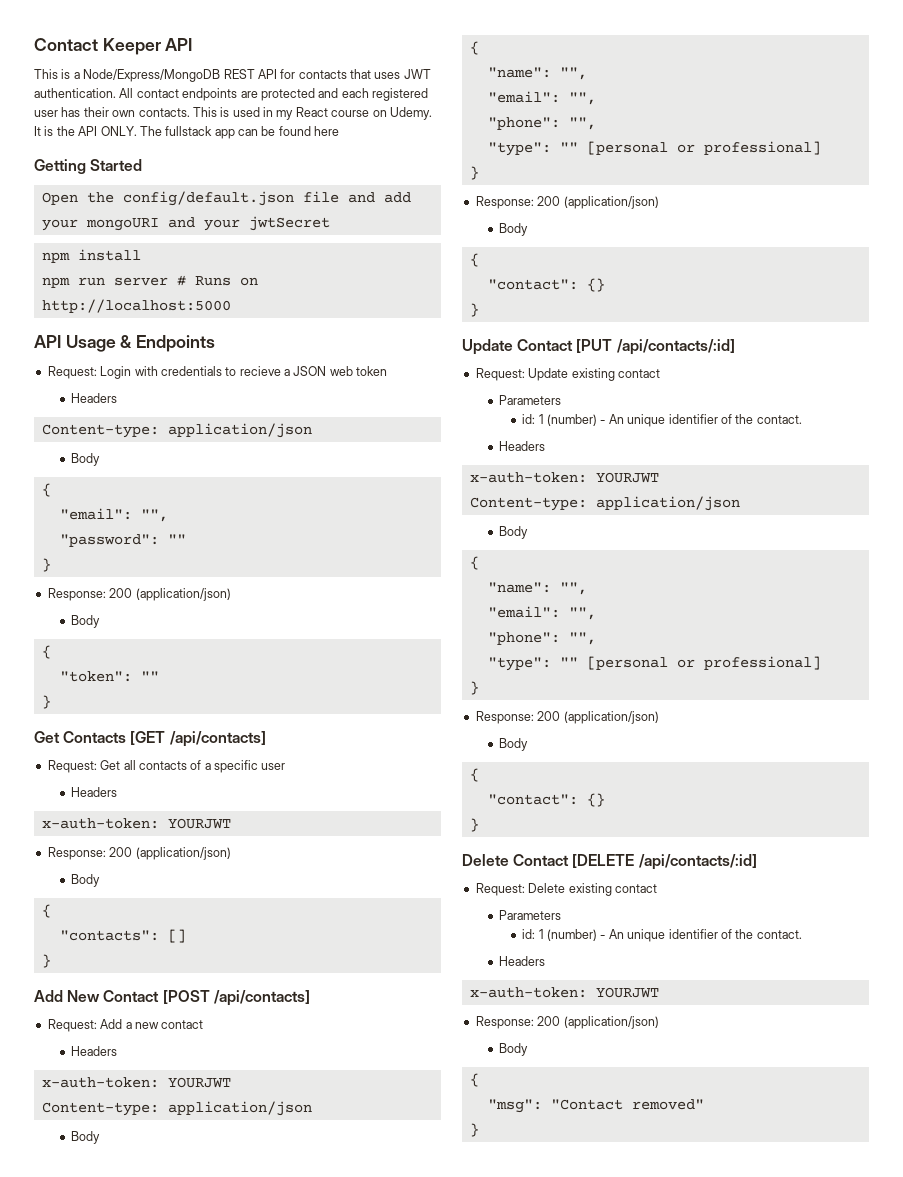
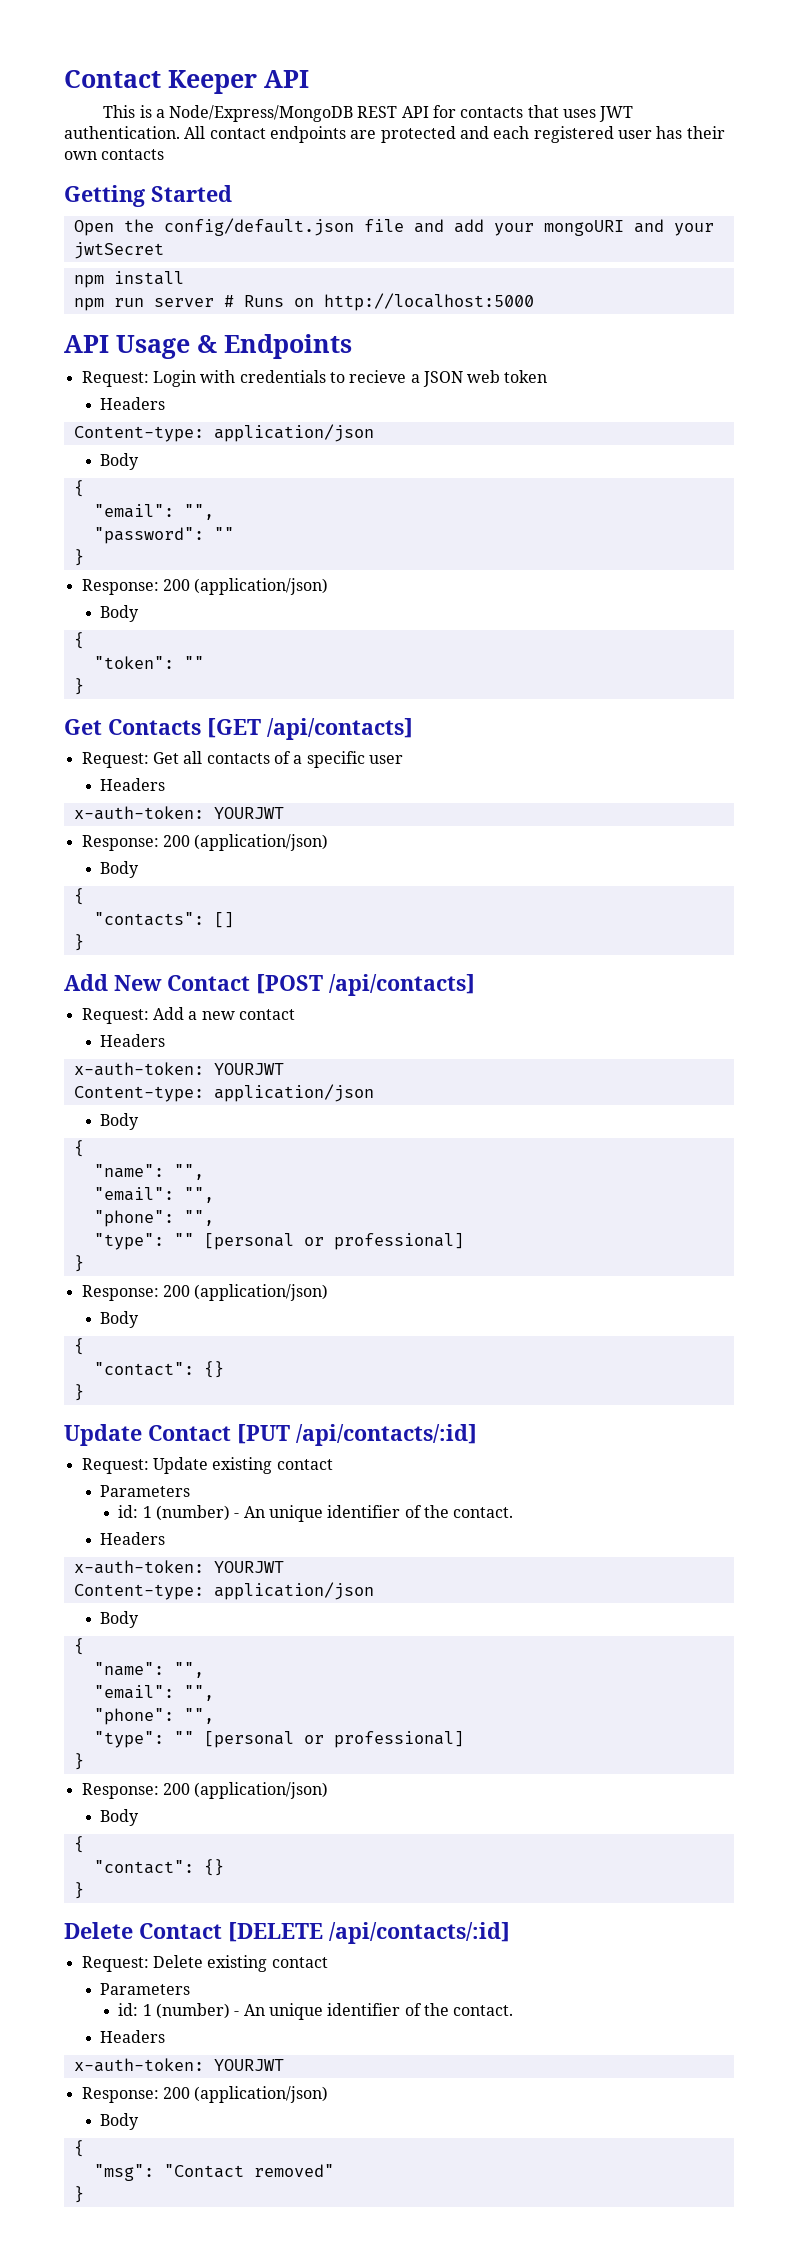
[138,107,432,120] [34,126,340,139] contacts. This is used in my React course on Udemy. It is the API ONLY. The fullstack app can be found here -> [101,149,165,160] contacts

